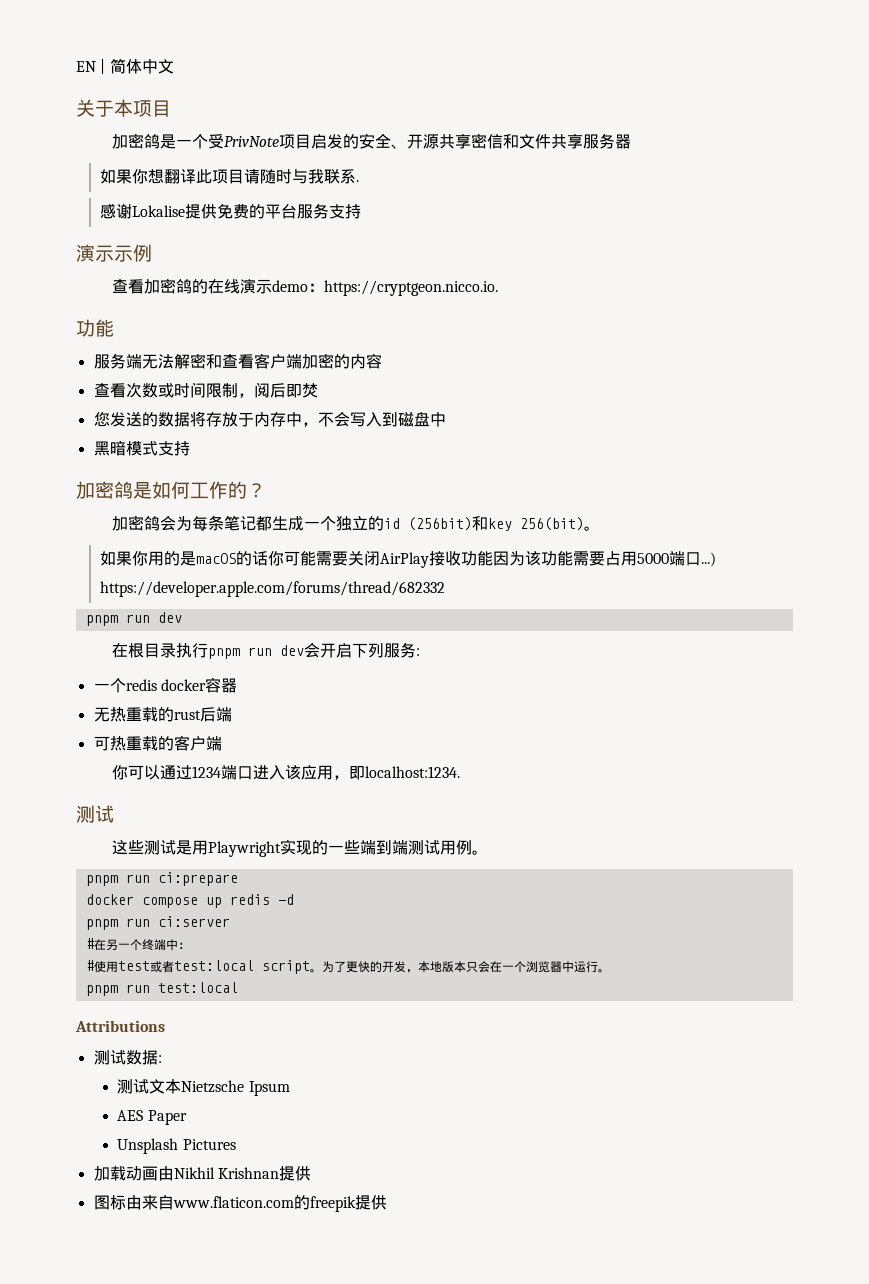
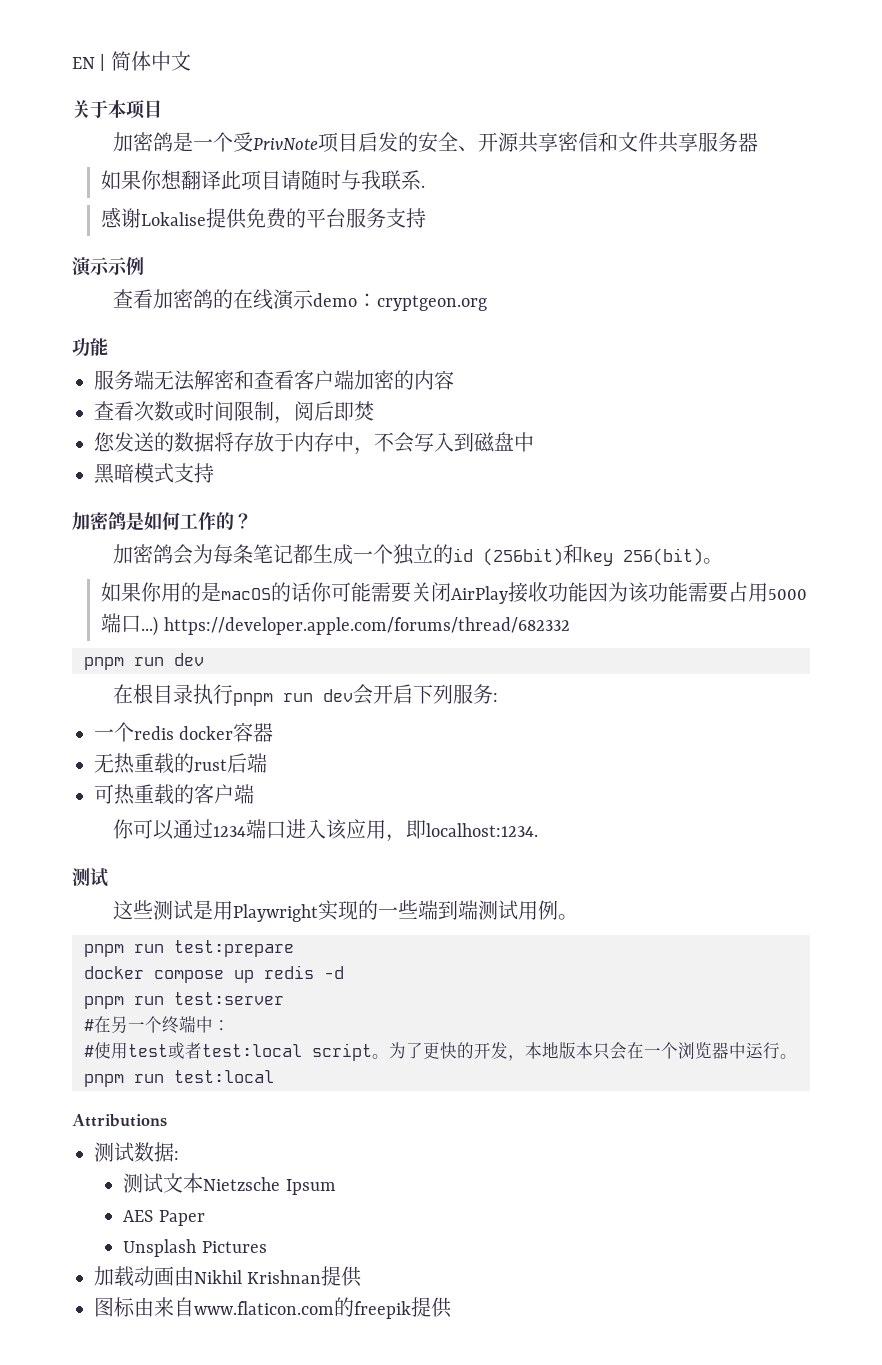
[323,280,498,296] https://cryptgeon.nicco.io. -> [376,295,487,311] cryptgeon.org
[157,872,238,886] ci:prepare -> [174,940,294,957] test:prepare
[157,916,230,927] ci:server -> [174,992,284,1005] test:server

